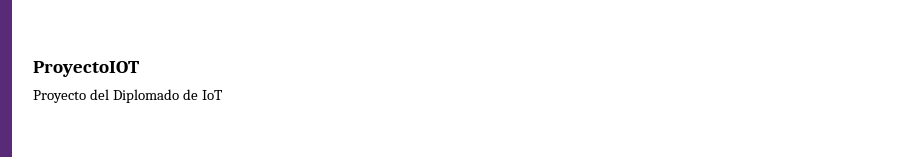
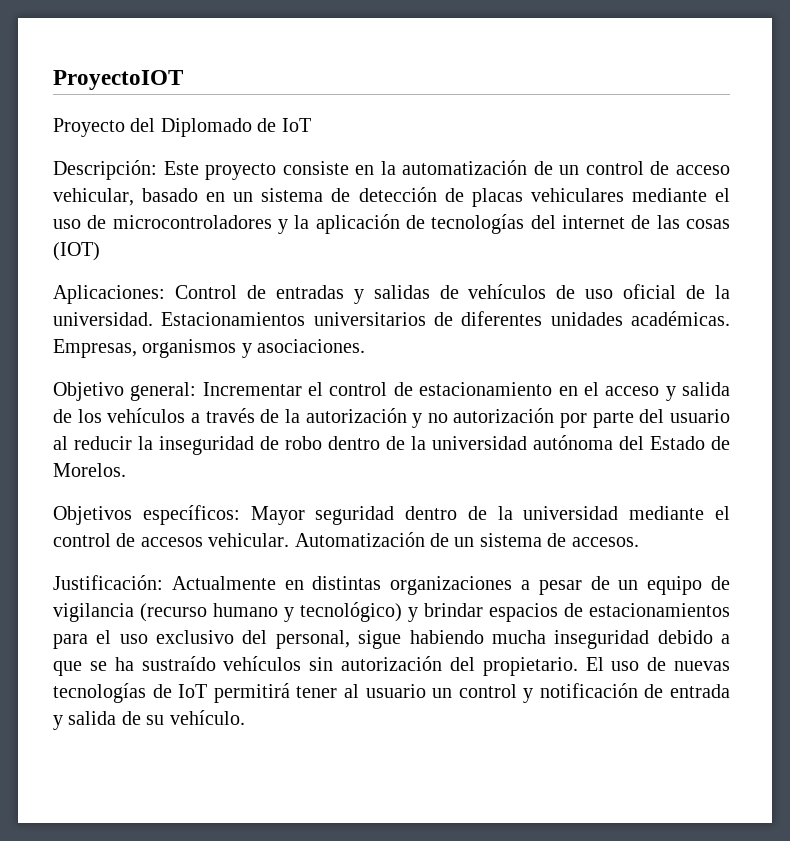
(223, 95) none -> [53,160,730,180] [53,187,731,207] [53,214,730,234] [53,242,100,261] [53,284,730,304] [53,311,730,326] [53,339,366,358] [53,382,731,401] [53,408,730,428] [53,435,730,455] [53,463,126,477] [53,505,730,525] [53,532,639,547] [53,575,730,595] [53,602,730,622] [53,630,731,649] [53,656,731,676] [53,683,730,703] [53,710,245,730] // Descripción: Este proyecto consiste en la automatización de un control de acceso vehicular, basado en un sistema de detección de placas vehiculares mediante el uso de microcontroladores y la aplicación de tecnologías del internet de las cosas (IOT) // Aplicaciones: Control de entradas y salidas de vehículos de uso oficial de la universidad. Estacionamientos universitarios de diferentes unidades académicas. Empresas, organismos y asociaciones. // Objetivo general: Incrementar el control de estacionamiento en el acceso y salida de los vehículos a través de la autorización y no autorización por parte del usuario al reducir la inseguridad de robo dentro de la universidad autónoma del Estado de Morelos. // Objetivos específicos: Mayor seguridad dentro de la universidad mediante el control de accesos vehicular. Automatización de un sistema de accesos. // Justificación: Actualmente en distintas organizaciones a pesar de un equipo de vigilancia (recurso humano y tecnológico) y brindar espacios de estacionamientos para el uso exclusivo del personal, sigue habiendo mucha inseguridad debido a que se ha sustraído vehículos sin autorización del propietario. El uso de nuevas tecnologías de IoT permitirá tener al usuario un control y notificación de entrada y salida de su vehículo.

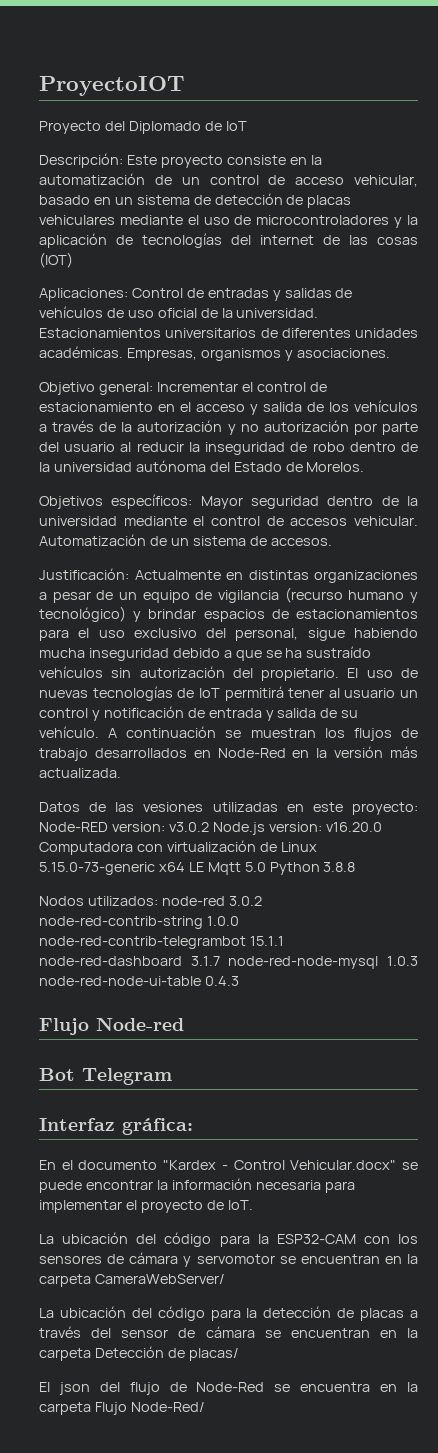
(245, 717) none -> [108,726,418,741] [39,746,418,761] [39,768,121,778] [39,802,418,815] [39,822,382,835] [39,840,317,855] [39,862,356,875] [39,896,262,906] [39,916,239,929] [39,936,284,949] [39,956,418,969] [39,976,239,986] [39,1018,184,1035] [39,1068,172,1085] [39,1118,193,1135] [39,1160,418,1170] [39,1178,355,1193] [39,1200,253,1213] [39,1232,418,1247] [39,1252,418,1267] [39,1274,225,1287] [39,1306,419,1321] [39,1326,418,1338] [39,1346,239,1361] [39,1382,419,1395] [39,1402,205,1415] A continuación se muestran los flujos de trabajo desarrollados en Node-Red en la versión más actualizada. // Datos de las vesiones utilizadas en este proyecto: Node-RED version: v3.0.2 Node.js version: v16.20.0 Computadora con virtualización de Linux 5.15.0-73-generic x64 LE Mqtt 5.0 Python 3.8.8 // Nodos utilizados: node-red 3.0.2 node-red-contrib-string 1.0.0 node-red-contrib-telegrambot 15.1.1 node-red-dashboard 3.1.7 node-red-node-mysql 1.0.3 node-red-node-ui-table 0.4.3 // Flujo Node-red // Bot Telegram // Interfaz gráfica: // En el documento "Kardex - Control Vehicular.docx" se puede encontrar la información necesaria para implementar el proyecto de IoT. // La ubicación del código para la ESP32-CAM con los sensores de cámara y servomotor se encuentran en la carpeta CameraWebServer/ // La ubicación del código para la detección de placas a través del sensor de cámara se encuentran en la carpeta Detección de placas/ // El json del flujo de Node-Red se encuentra en la carpeta Flujo Node-Red/

